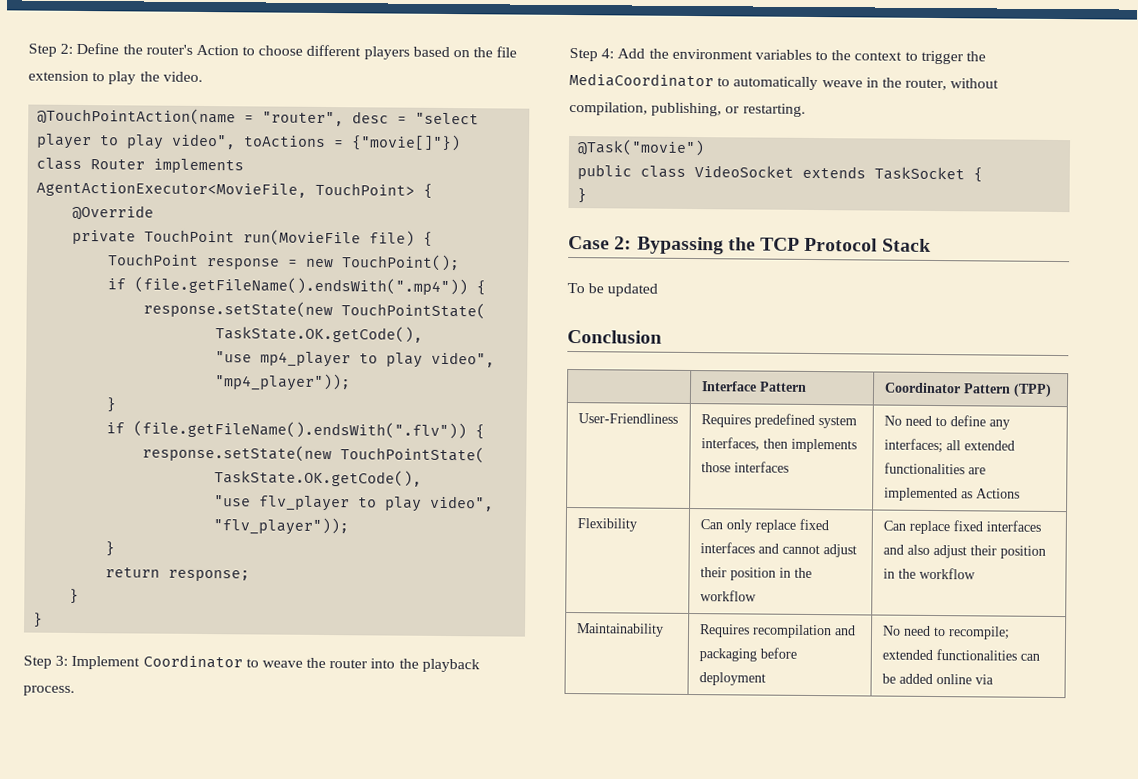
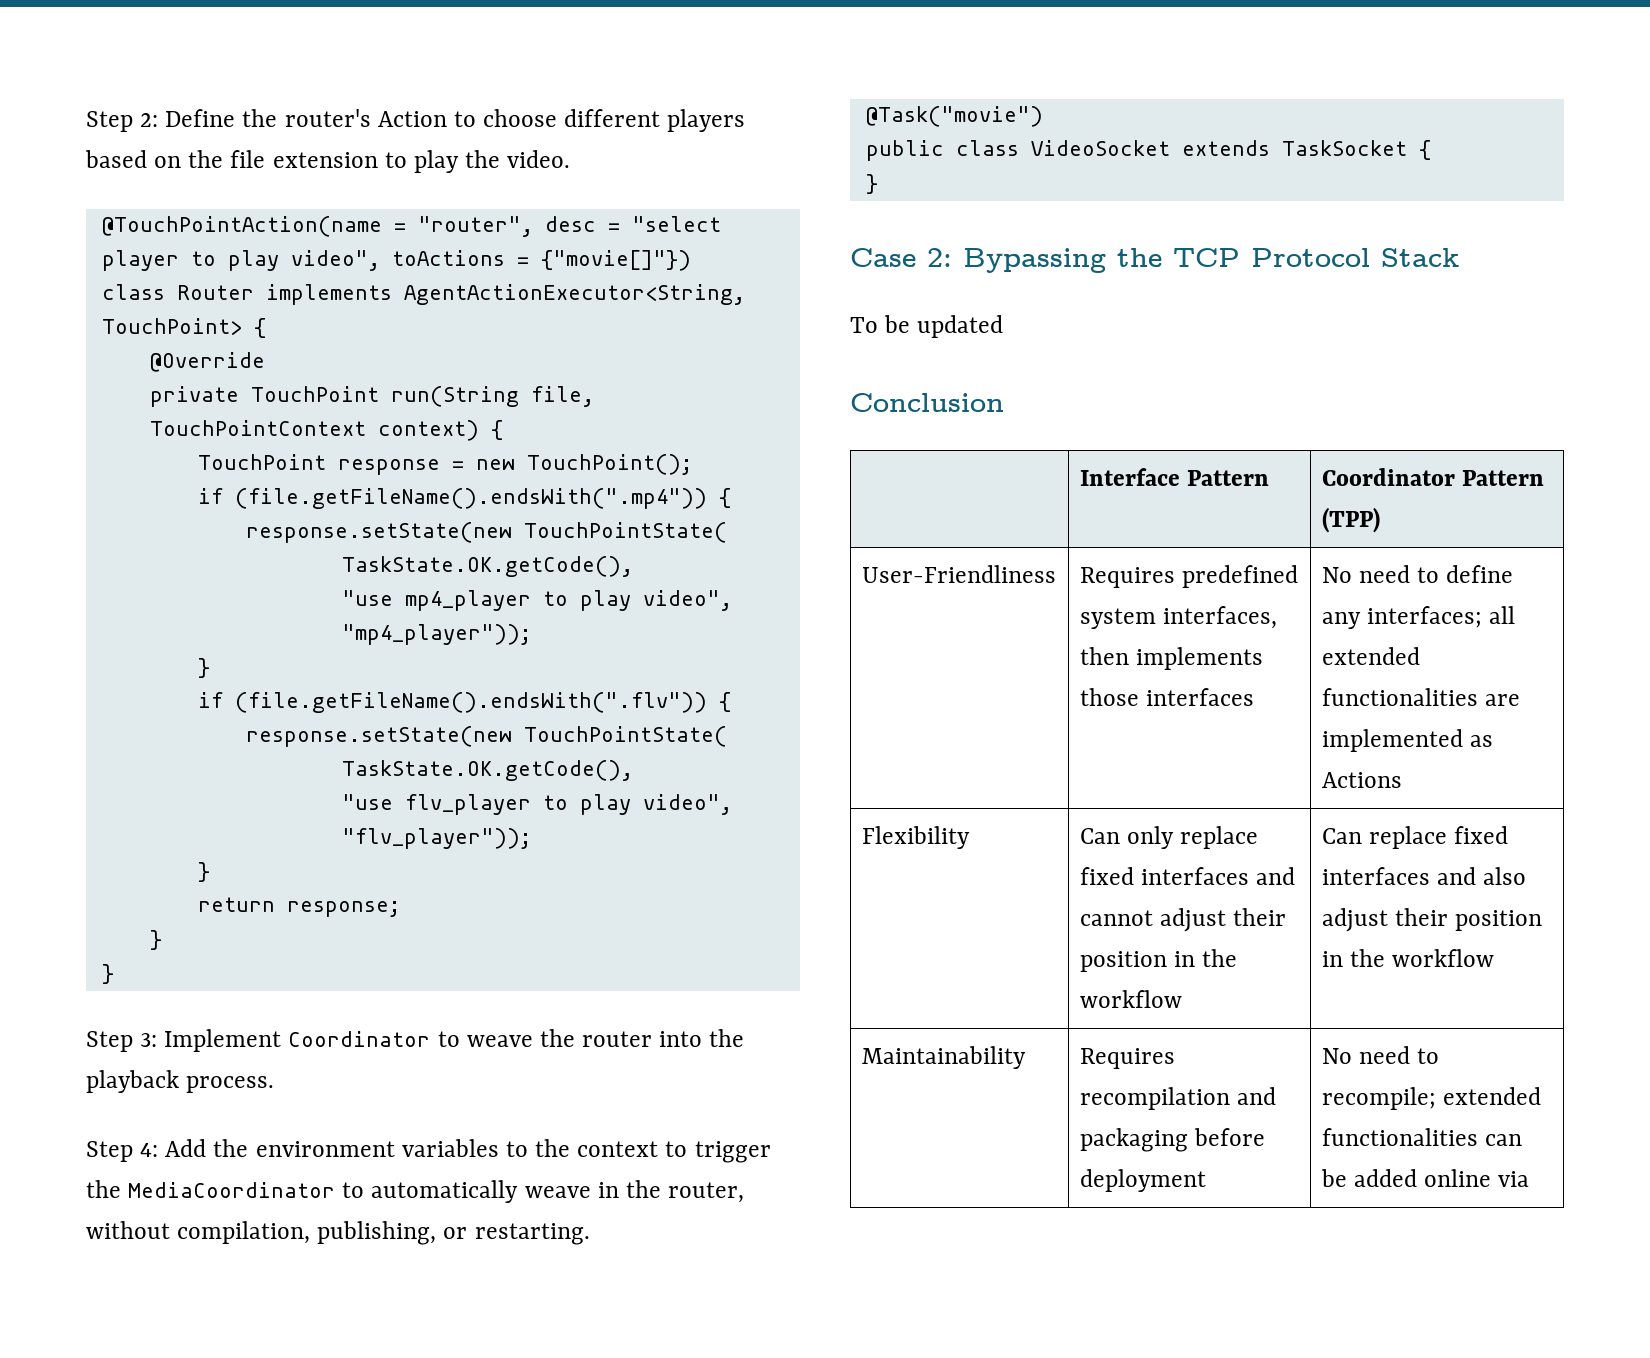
[36,181,308,198] AgentActionExecutor<MovieFile, -> [403,284,745,305] AgentActionExecutor<String,
[243,229,416,247] run(MovieFile file) -> [390,386,594,407] [149,420,479,441] run(String file, TouchPointContext context)

